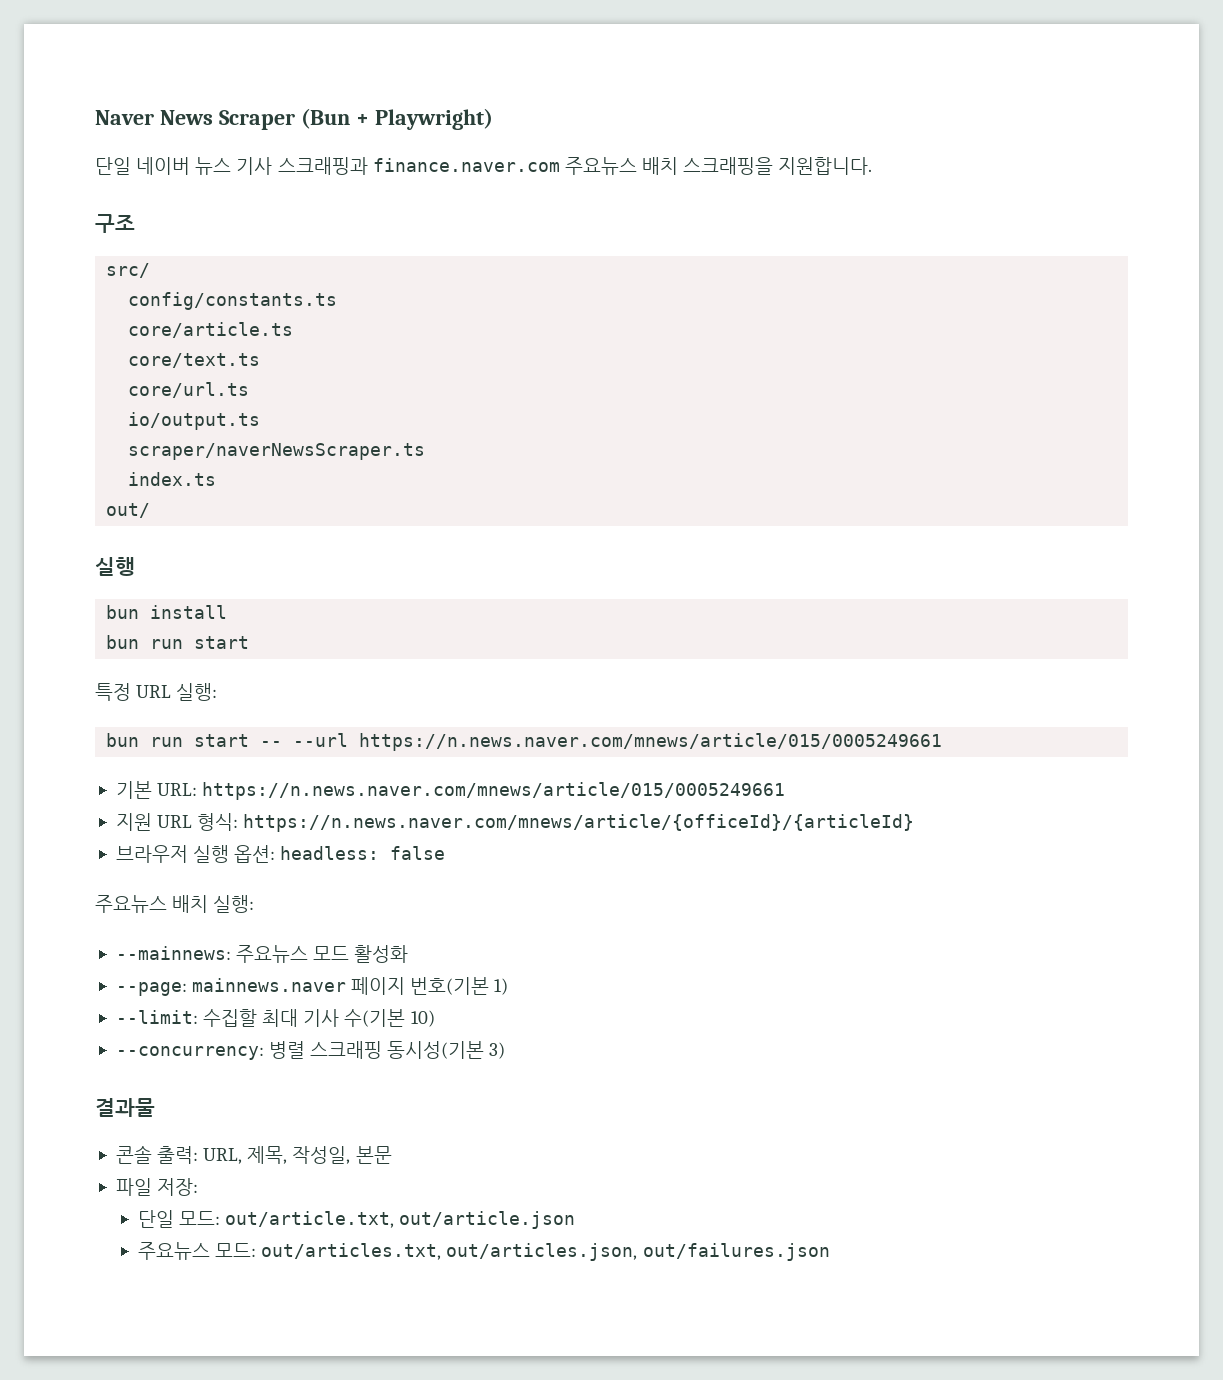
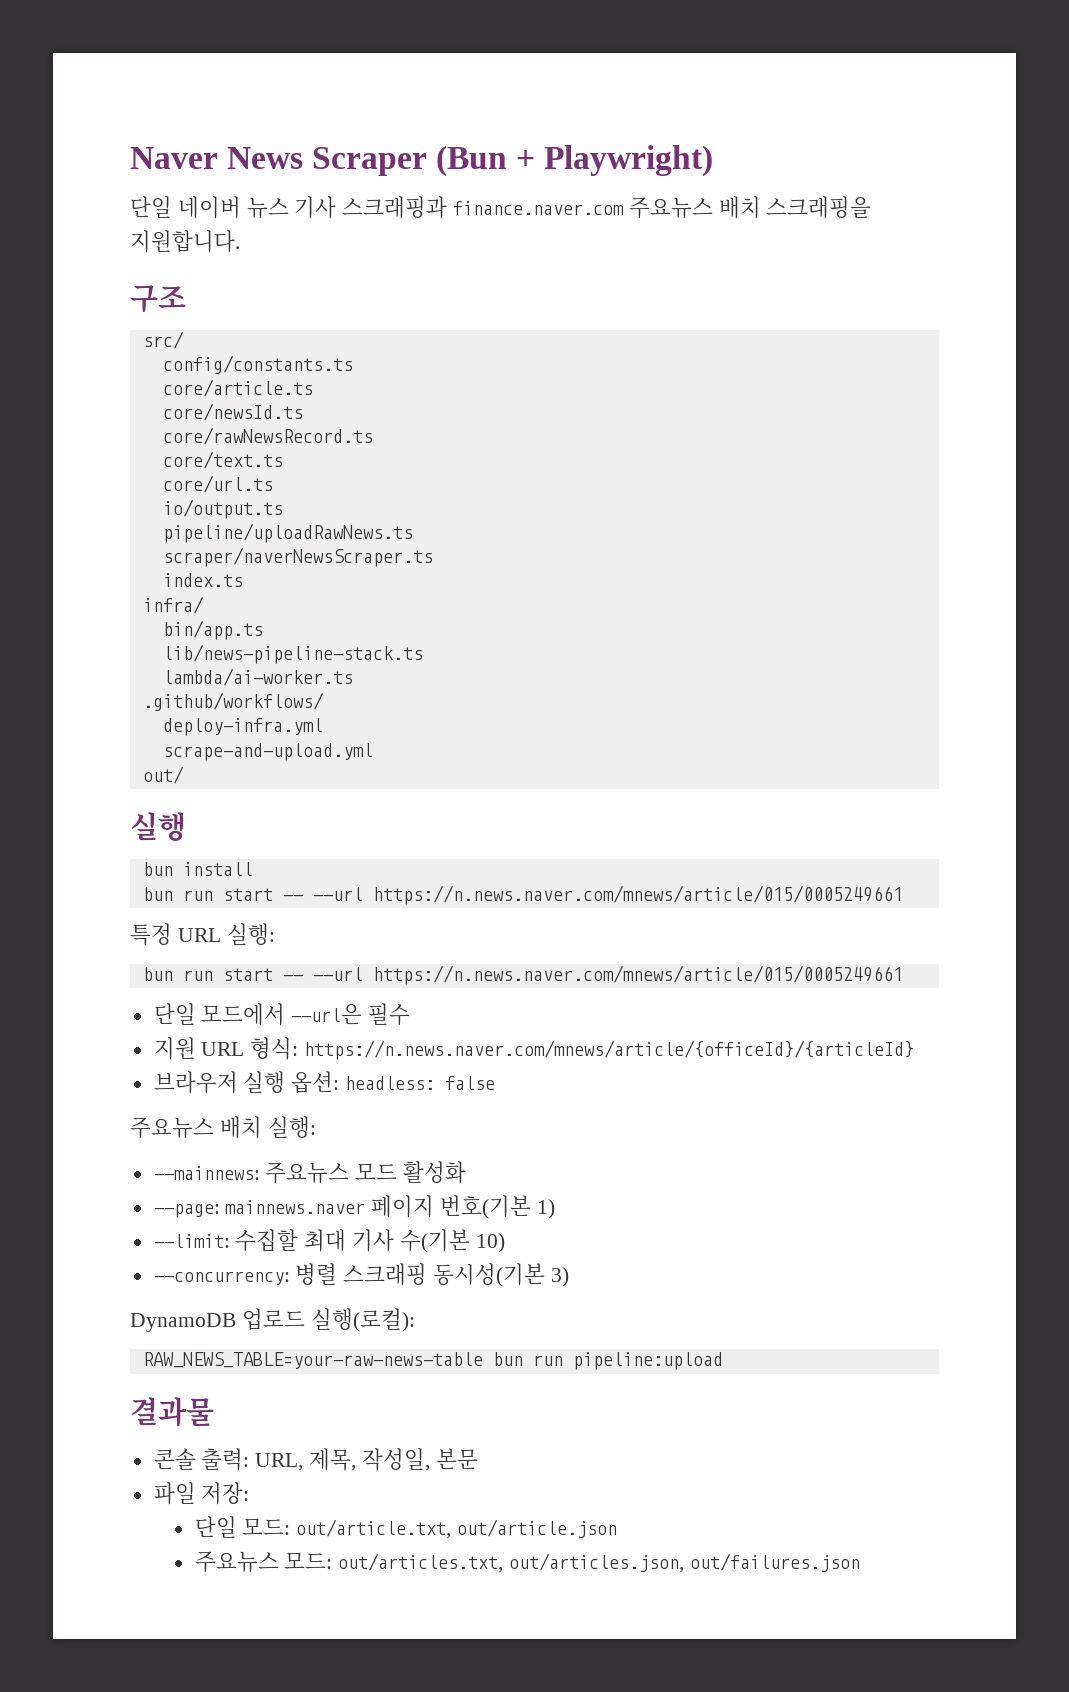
(294, 330) none -> [162,403,303,421] [162,427,373,445] // core/newsId.ts // core/rawNewsRecord.ts
(261, 421) none -> [162,523,413,543] // pipeline/uploadRawNews.ts
(217, 479) none -> [142,596,204,614] [162,620,263,640] [162,644,423,664] [162,668,353,686] [142,692,324,711] [162,718,323,736] [162,743,373,761] // infra/ // bin/app.ts // lib/news-pipeline-stack.ts // lambda/ai-worker.ts // .github/workflows/ // deploy-infra.yml // scrape-and-upload.yml
(250, 642) none -> [282,885,903,905] -- --url https://n.news.naver.com/mnews/article/015/0005249661
[115,781,786,800] 기본 URL: https://n.news.naver.com/mnews/article/015/0005249661 -> [153,1003,411,1026] 단일 모드에서 --url은 필수
(506, 1050) none -> [130,1308,415,1332] [142,1352,723,1370] // DynamoDB 업로드 실행(로컬): // RAW_NEWS_TABLE=your-raw-news-table bun run pipeline:upload

